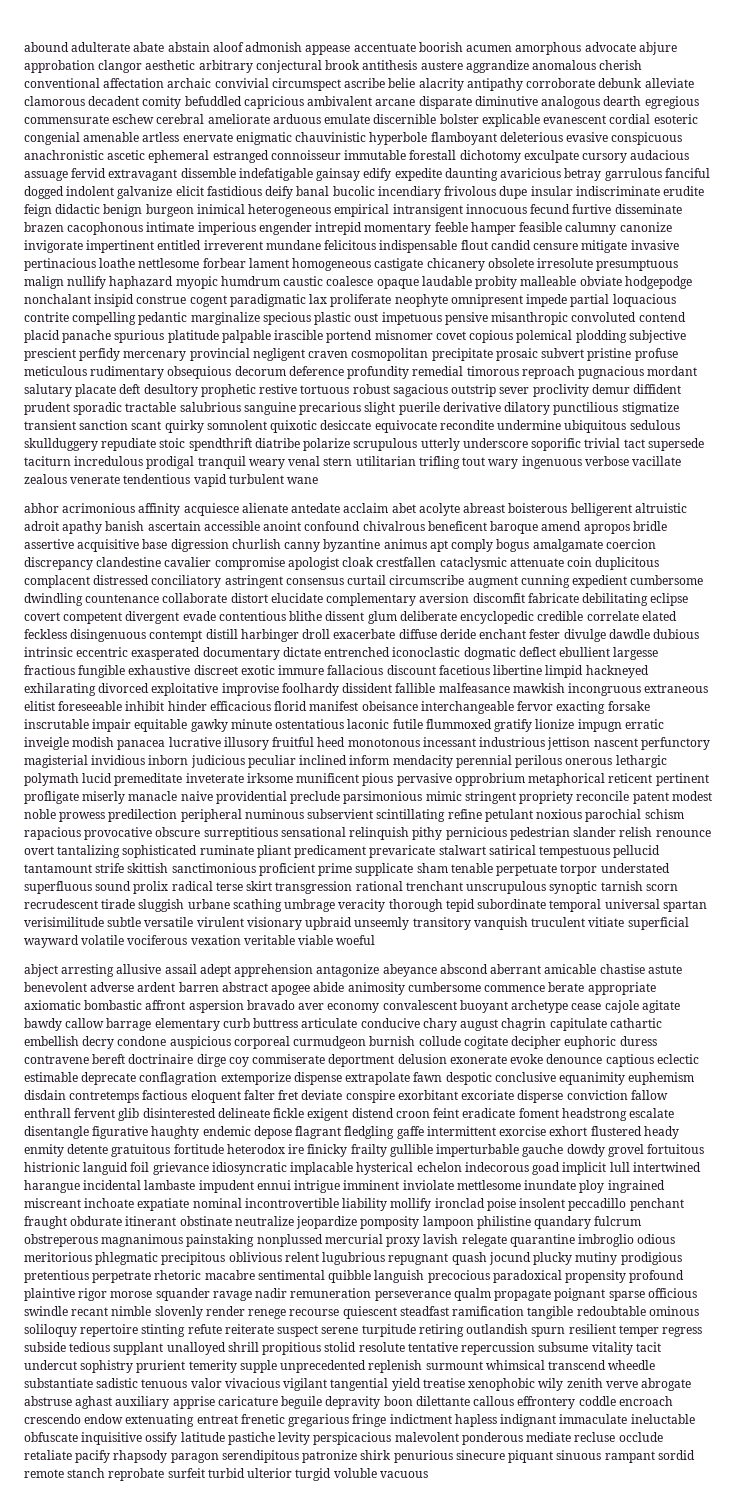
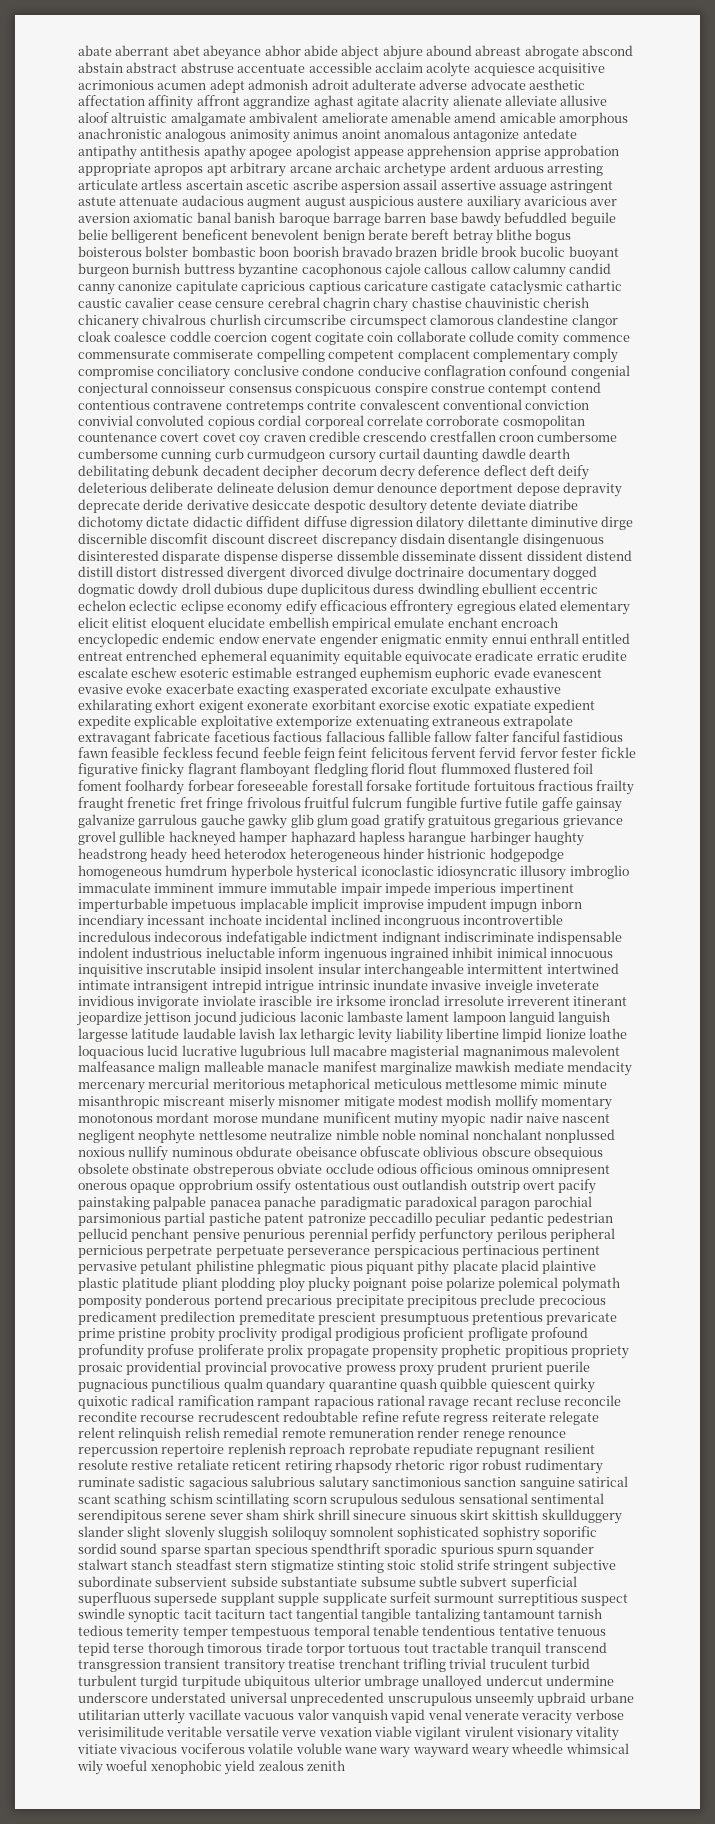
[24,42,677,55] [24,60,643,73] [24,78,694,91] [24,96,699,109] [24,114,698,127] [24,132,683,145] [24,150,690,163] [24,168,710,181] [24,186,705,199] [24,204,682,217] [24,222,672,235] [24,240,679,253] [24,258,679,271] [24,276,692,289] [24,294,676,307] [24,312,686,325] [24,330,686,343] [24,348,678,361] [24,366,698,379] [24,384,682,397] [24,402,679,415] [24,420,680,433] [24,438,704,451] [24,456,682,469] [24,474,319,487] [24,503,687,516] [24,521,667,534] [24,539,656,552] [24,557,660,570] [24,575,704,588] [24,593,689,606] [24,611,677,624] [24,629,700,642] [24,647,659,660] [24,665,649,678] [24,683,709,696] [24,701,650,714] [24,719,664,732] [24,737,710,750] [24,755,667,768] [24,773,709,786] [24,791,712,804] [24,809,684,822] [24,827,711,840] [24,845,661,858] [24,863,670,876] [24,881,678,894] [24,899,707,912] [24,917,689,930] [24,935,376,948] [24,964,682,977] [24,982,656,995] [24,1000,680,1013] [24,1018,662,1031] [24,1036,657,1049] [24,1054,699,1067] [24,1072,695,1085] [24,1090,668,1103] [24,1108,675,1121] [24,1126,679,1139] [24,1144,705,1157] [24,1162,701,1175] [24,1180,665,1193] [24,1198,684,1211] [24,1216,642,1229] [24,1234,676,1247] [24,1252,682,1265] [24,1270,685,1283] [24,1288,697,1301] [24,1306,699,1319] [24,1324,703,1337] [24,1342,661,1355] [24,1360,656,1373] [24,1378,692,1391] [24,1396,673,1409] [24,1414,695,1427] [24,1432,663,1445] [24,1450,695,1463] [24,1468,428,1481] abound adulterate abate abstain aloof admonish appease accentuate boorish acumen amorphous advocate abjure approbation clangor aesthetic arbitrary conjectural brook antithesis austere aggrandize anomalous cherish conventional affectation archaic convivial circumspect ascribe belie alacrity antipathy corroborate debunk alleviate clamorous decadent comity befuddled capricious ambivalent arcane disparate diminutive analogous dearth egregious commensurate eschew cerebral ameliorate arduous emulate discernible bolster explicable evanescent cordial esoteric congenial amenable artless enervate enigmatic chauvinistic hyperbole flamboyant deleterious evasive conspicuous anachronistic ascetic ephemeral estranged connoisseur immutable forestall dichotomy exculpate cursory audacious assuage fervid extravagant dissemble indefatigable gainsay edify expedite daunting avaricious betray garrulous fanciful dogged indolent galvanize elicit fastidious deify banal bucolic incendiary frivolous dupe insular indiscriminate erudite feign didactic benign burgeon inimical heterogeneous empirical intransigent innocuous fecund furtive disseminate brazen cacophonous intimate imperious engender intrepid momentary feeble hamper feasible calumny canonize invigorate impertinent entitled irreverent mundane felicitous indispensable flout candid censure mitigate invasive pertinacious loathe nettlesome forbear lament homogeneous castigate chicanery obsolete irresolute presumptuous malign nullify haphazard myopic humdrum caustic coalesce opaque laudable probity malleable obviate hodgepodge nonchalant insipid construe cogent paradigmatic lax proliferate neophyte omnipresent impede partial loquacious contrite compelling pedantic marginalize specious plastic oust impetuous pensive misanthropic convoluted contend placid panache spurious platitude palpable irascible portend misnomer covet copious polemical plodding subjective prescient perfidy mercenary provincial negligent craven cosmopolitan precipitate prosaic subvert pristine profuse meticulous rudimentary obsequious decorum deference profundity remedial timorous reproach pugnacious mordant salutary placate deft desultory prophetic restive tortuous robust sagacious outstrip sever proclivity demur diffident prudent sporadic tractable salubrious sanguine precarious slight puerile derivative dilatory punctilious stigmatize transient sanction scant quirky somnolent quixotic desiccate equivocate recondite undermine ubiquitous sedulous skullduggery repudiate stoic spendthrift diatribe polarize scrupulous utterly underscore soporific trivial tact supersede taciturn incredulous prodigal tranquil weary venal stern utilitarian trifling tout wary ingenuous verbose vacillate zealous venerate tendentious vapid turbulent wane // abhor acrimonious affinity acquiesce alienate antedate acclaim abet acolyte abreast boisterous belligerent altruistic adroit apathy banish ascertain accessible anoint confound chivalrous beneficent baroque amend apropos bridle assertive acquisitive base digression churlish canny byzantine animus apt comply bogus amalgamate coercion discrepancy clandestine cavalier compromise apologist cloak crestfallen cataclysmic attenuate coin duplicitous complacent distressed conciliatory astringent consensus curtail circumscribe augment cunning expedient cumbersome dwindling countenance collaborate distort elucidate complementary aversion discomfit fabricate debilitating eclipse covert competent divergent evade contentious blithe dissent glum deliberate encyclopedic credible correlate elated feckless disingenuous contempt distill harbinger droll exacerbate diffuse deride enchant fester divulge dawdle dubious intrinsic eccentric exasperated documentary dictate entrenched iconoclastic dogmatic deflect ebullient largesse fractious fungible exhaustive discreet exotic immure fallacious discount facetious libertine limpid hackneyed exhilarating divorced exploitative improvise foolhardy dissident fallible malfeasance mawkish incongruous extraneous elitist foreseeable inhibit hinder efficacious florid manifest obeisance interchangeable fervor exacting forsake inscrutable impair equitable gawky minute ostentatious laconic futile flummoxed gratify lionize impugn erratic inveigle modish panacea lucrative illusory fruitful heed monotonous incessant industrious jettison nascent perfunctory magisterial invidious inborn judicious peculiar inclined inform mendacity perennial perilous onerous lethargic polymath lucid premeditate inveterate irksome munificent pious pervasive opprobrium metaphorical reticent pertinent profligate miserly manacle naive providential preclude parsimonious mimic stringent propriety reconcile patent modest noble prowess predilection peripheral numinous subservient scintillating refine petulant noxious parochial schism rapacious provocative obscure surreptitious sensational relinquish pithy pernicious pedestrian slander relish renounce overt tantalizing sophisticated ruminate pliant predicament prevaricate stalwart satirical tempestuous pellucid tantamount strife skittish sanctimonious proficient prime supplicate sham tenable perpetuate torpor understated superfluous sound prolix radical terse skirt transgression rational trenchant unscrupulous synoptic tarnish scorn recrudescent tirade sluggish urbane scathing umbrage veracity thorough tepid subordinate temporal universal spartan verisimilitude subtle versatile virulent visionary upbraid unseemly transitory vanquish truculent vitiate superficial wayward volatile vociferous vexation veritable viable woeful // abject arresting allusive assail adept apprehension antagonize abeyance abscond aberrant amicable chastise astute benevolent adverse ardent barren abstract apogee abide animosity cumbersome commence berate appropriate axiomatic bombastic affront aspersion bravado aver economy convalescent buoyant archetype cease cajole agitate bawdy callow barrage elementary curb buttress articulate conducive chary august chagrin capitulate cathartic embellish decry condone auspicious corporeal curmudgeon burnish collude cogitate decipher euphoric duress contravene bereft doctrinaire dirge coy commiserate deportment delusion exonerate evoke denounce captious eclectic estimable deprecate conflagration extemporize dispense extrapolate fawn despotic conclusive equanimity euphemism disdain contretemps factious eloquent falter fret deviate conspire exorbitant excoriate disperse conviction fallow enthrall fervent glib disinterested delineate fickle exigent distend croon feint eradicate foment headstrong escalate disentangle figurative haughty endemic depose flagrant fledgling gaffe intermittent exorcise exhort flustered heady enmity detente gratuitous fortitude heterodox ire finicky frailty gullible imperturbable gauche dowdy grovel fortuitous histrionic languid foil grievance idiosyncratic implacable hysterical echelon indecorous goad implicit lull intertwined harangue incidental lambaste impudent ennui intrigue imminent inviolate mettlesome inundate ploy ingrained miscreant inchoate expatiate nominal incontrovertible liability mollify ironclad poise insolent peccadillo penchant fraught obdurate itinerant obstinate neutralize jeopardize pomposity lampoon philistine quandary fulcrum obstreperous magnanimous painstaking nonplussed mercurial proxy lavish relegate quarantine imbroglio odious meritorious phlegmatic precipitous oblivious relent lugubrious repugnant quash jocund plucky mutiny prodigious pretentious perpetrate rhetoric macabre sentimental quibble languish precocious paradoxical propensity profound plaintive rigor morose squander ravage nadir remuneration perseverance qualm propagate poignant sparse officious swindle recant nimble slovenly render renege recourse quiescent steadfast ramification tangible redoubtable ominous soliloquy repertoire stinting refute reiterate suspect serene turpitude retiring outlandish spurn resilient temper regress subside tedious supplant unalloyed shrill propitious stolid resolute tentative repercussion subsume vitality tacit undercut sophistry prurient temerity supple unprecedented replenish surmount whimsical transcend wheedle substantiate sadistic tenuous valor vivacious vigilant tangential yield treatise xenophobic wily zenith verve abrogate abstruse aghast auxiliary apprise caricature beguile depravity boon dilettante callous effrontery coddle encroach crescendo endow extenuating entreat frenetic gregarious fringe indictment hapless indignant immaculate ineluctable obfuscate inquisitive ossify latitude pastiche levity perspicacious malevolent ponderous mediate recluse occlude retaliate pacify rhapsody paragon serendipitous patronize shirk penurious sinecure piquant sinuous rampant sordid remote stanch reprobate surfeit turbid ulterior turgid voluble vacuous -> [78,45,634,60] [78,62,605,77] [78,79,585,93] [78,95,608,110] [78,112,628,126] [78,128,577,143] [78,145,619,160] [78,162,604,177] [78,179,614,193] [78,195,618,210] [78,212,616,227] [78,229,572,244] [78,246,619,261] [78,263,612,278] [78,280,622,295] [78,297,590,312] [78,314,618,329] [78,331,630,346] [78,348,619,363] [78,365,630,380] [78,382,601,397] [78,399,590,413] [78,415,585,429] [78,431,618,446] [78,448,570,463] [78,465,590,480] [78,482,622,497] [78,499,578,514] [78,516,634,531] [78,533,604,548] [78,550,632,564] [78,566,597,581] [78,583,599,598] [78,600,631,615] [78,617,558,631] [78,633,631,648] [78,650,627,665] [78,667,602,681] [78,683,561,697] [78,699,595,713] [78,715,574,729] [78,731,624,745] [78,747,636,761] [78,763,594,778] [78,780,635,795] [78,797,623,812] [78,814,623,829] [78,831,584,846] [78,848,564,863] [78,865,629,880] [78,882,574,896] [78,898,582,912] [78,914,564,929] [78,931,623,945] [78,947,613,961] [78,963,619,977] [78,979,599,993] [78,995,628,1009] [77,1011,611,1026] [78,1028,628,1043] [78,1045,620,1059] [78,1061,632,1076] [78,1078,607,1093] [78,1095,612,1110] [78,1112,611,1127] [78,1129,615,1144] [78,1146,603,1161] [78,1163,610,1177] [78,1179,597,1194] [78,1196,592,1210] [78,1212,613,1226] [78,1228,615,1243] [78,1245,601,1258] [78,1260,597,1275] [78,1277,620,1292] [78,1294,606,1309] [78,1311,618,1325] [78,1327,588,1342] [78,1344,629,1359] [78,1361,590,1376] [78,1378,595,1393] [78,1395,622,1409] [78,1411,599,1425] [78,1427,566,1441] [78,1443,595,1457] [78,1459,604,1474] [78,1476,628,1491] [78,1493,604,1507] [78,1509,622,1524] [78,1526,597,1541] [78,1543,595,1557] [78,1559,616,1574] [78,1576,577,1590] [78,1592,628,1606] [78,1608,603,1623] [78,1625,606,1640] [78,1642,607,1656] [78,1658,590,1673] [78,1675,614,1690] [78,1692,634,1707] [78,1709,624,1724] [77,1726,620,1741] [77,1743,629,1758] [77,1760,345,1775] abate aberrant abet abeyance abhor abide abject abjure abound abreast abrogate abscond abstain abstract abstruse accentuate accessible acclaim acolyte acquiesce acquisitive acrimonious acumen adept admonish adroit adulterate adverse advocate aesthetic affectation affinity affront aggrandize aghast agitate alacrity alienate alleviate allusive aloof altruistic amalgamate ambivalent ameliorate amenable amend amicable amorphous anachronistic analogous animosity animus anoint anomalous antagonize antedate antipathy antithesis apathy apogee apologist appease apprehension apprise approbation appropriate apropos apt arbitrary arcane archaic archetype ardent arduous arresting articulate artless ascertain ascetic ascribe aspersion assail assertive assuage astringent astute attenuate audacious augment august auspicious austere auxiliary avaricious aver aversion axiomatic banal banish baroque barrage barren base bawdy befuddled beguile belie belligerent beneficent benevolent benign berate bereft betray blithe bogus boisterous bolster bombastic boon boorish bravado brazen bridle brook bucolic buoyant burgeon burnish buttress byzantine cacophonous cajole callous callow calumny candid canny canonize capitulate capricious captious caricature castigate cataclysmic cathartic caustic cavalier cease censure cerebral chagrin chary chastise chauvinistic cherish chicanery chivalrous churlish circumscribe circumspect clamorous clandestine clangor cloak coalesce coddle coercion cogent cogitate coin collaborate collude comity commence commensurate commiserate compelling competent complacent complementary comply compromise conciliatory conclusive condone conducive conflagration confound congenial conjectural connoisseur consensus conspicuous conspire construe contempt contend contentious contravene contretemps contrite convalescent conventional conviction convivial convoluted copious cordial corporeal correlate corroborate cosmopolitan countenance covert covet coy craven credible crescendo crestfallen croon cumbersome cumbersome cunning curb curmudgeon cursory curtail daunting dawdle dearth debilitating debunk decadent decipher decorum decry deference deflect deft deify deleterious deliberate delineate delusion demur denounce deportment depose depravity deprecate deride derivative desiccate despotic desultory detente deviate diatribe dichotomy dictate didactic diffident diffuse digression dilatory dilettante diminutive dirge discernible discomfit discount discreet discrepancy disdain disentangle disingenuous disinterested disparate dispense disperse dissemble disseminate dissent dissident distend distill distort distressed divergent divorced divulge doctrinaire documentary dogged dogmatic dowdy droll dubious dupe duplicitous duress dwindling ebullient eccentric echelon eclectic eclipse economy edify efficacious effrontery egregious elated elementary elicit elitist eloquent elucidate embellish empirical emulate enchant encroach encyclopedic endemic endow enervate engender enigmatic enmity ennui enthrall entitled entreat entrenched ephemeral equanimity equitable equivocate eradicate erratic erudite escalate eschew esoteric estimable estranged euphemism euphoric evade evanescent evasive evoke exacerbate exacting exasperated excoriate exculpate exhaustive exhilarating exhort exigent exonerate exorbitant exorcise exotic expatiate expedient expedite explicable exploitative extemporize extenuating extraneous extrapolate extravagant fabricate facetious factious fallacious fallible fallow falter fanciful fastidious fawn feasible feckless fecund feeble feign feint felicitous fervent fervid fervor fester fickle figurative finicky flagrant flamboyant fledgling florid flout flummoxed flustered foil foment foolhardy forbear foreseeable forestall forsake fortitude fortuitous fractious frailty fraught frenetic fret fringe frivolous fruitful fulcrum fungible furtive futile gaffe gainsay galvanize garrulous gauche gawky glib glum goad gratify gratuitous gregarious grievance grovel gullible hackneyed hamper haphazard hapless harangue harbinger haughty headstrong heady heed heterodox heterogeneous hinder histrionic hodgepodge homogeneous humdrum hyperbole hysterical iconoclastic idiosyncratic illusory imbroglio immaculate imminent immure immutable impair impede imperious impertinent imperturbable impetuous implacable implicit improvise impudent impugn inborn incendiary incessant inchoate incidental inclined incongruous incontrovertible incredulous indecorous indefatigable indictment indignant indiscriminate indispensable indolent industrious ineluctable inform ingenuous ingrained inhibit inimical innocuous inquisitive inscrutable insipid insolent insular interchangeable intermittent intertwined intimate intransigent intrepid intrigue intrinsic inundate invasive inveigle inveterate invidious invigorate inviolate irascible ire irksome ironclad irresolute irreverent itinerant jeopardize jettison jocund judicious laconic lambaste lament lampoon languid languish largesse latitude laudable lavish lax lethargic levity liability libertine limpid lionize loathe loquacious lucid lucrative lugubrious lull macabre magisterial magnanimous malevolent malfeasance malign malleable manacle manifest marginalize mawkish mediate mendacity mercenary mercurial meritorious metaphorical meticulous mettlesome mimic minute misanthropic miscreant miserly misnomer mitigate modest modish mollify momentary monotonous mordant morose mundane munificent mutiny myopic nadir naive nascent negligent neophyte nettlesome neutralize nimble noble nominal nonchalant nonplussed noxious nullify numinous obdurate obeisance obfuscate oblivious obscure obsequious obsolete obstinate obstreperous obviate occlude odious officious ominous omnipresent onerous opaque opprobrium ossify ostentatious oust outlandish outstrip overt pacify painstaking palpable panacea panache paradigmatic paradoxical paragon parochial parsimonious partial pastiche patent patronize peccadillo peculiar pedantic pedestrian pellucid penchant pensive penurious perennial perfidy perfunctory perilous peripheral pernicious perpetrate perpetuate perseverance perspicacious pertinacious pertinent pervasive petulant philistine phlegmatic pious piquant pithy placate placid plaintive plastic platitude pliant plodding ploy plucky poignant poise polarize polemical polymath pomposity ponderous portend precarious precipitate precipitous preclude precocious predicament predilection premeditate prescient presumptuous pretentious prevaricate prime pristine probity proclivity prodigal prodigious proficient profligate profound profundity profuse proliferate prolix propagate propensity prophetic propitious propriety prosaic providential provincial provocative prowess proxy prudent prurient puerile pugnacious punctilious qualm quandary quarantine quash quibble quiescent quirky quixotic radical ramification rampant rapacious rational ravage recant recluse reconcile recondite recourse recrudescent redoubtable refine refute regress reiterate relegate relent relinquish relish remedial remote remuneration render renege renounce repercussion repertoire replenish reproach reprobate repudiate repugnant resilient resolute restive retaliate reticent retiring rhapsody rhetoric rigor robust rudimentary ruminate sadistic sagacious salubrious salutary sanctimonious sanction sanguine satirical scant scathing schism scintillating scorn scrupulous sedulous sensational sentimental serendipitous serene sever sham shirk shrill sinecure sinuous skirt skittish skullduggery slander slight slovenly sluggish soliloquy somnolent sophisticated sophistry soporific sordid sound sparse spartan specious spendthrift sporadic spurious spurn squander stalwart stanch steadfast stern stigmatize stinting stoic stolid strife stringent subjective subordinate subservient subside substantiate subsume subtle subvert superficial superfluous supersede supplant supple supplicate surfeit surmount surreptitious suspect swindle synoptic tacit taciturn tact tangential tangible tantalizing tantamount tarnish tedious temerity temper tempestuous temporal tenable tendentious tentative tenuous tepid terse thorough timorous tirade torpor tortuous tout tractable tranquil transcend transgression transient transitory treatise trenchant trifling trivial truculent turbid turbulent turgid turpitude ubiquitous ulterior umbrage unalloyed undercut undermine underscore understated universal unprecedented unscrupulous unseemly upbraid urbane utilitarian utterly vacillate vacuous valor vanquish vapid venal venerate veracity verbose verisimilitude veritable versatile verve vexation viable vigilant virulent visionary vitality vitiate vivacious vociferous volatile voluble wane wary wayward weary wheedle whimsical wily woeful xenophobic yield zealous zenith

